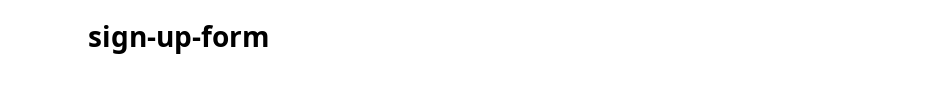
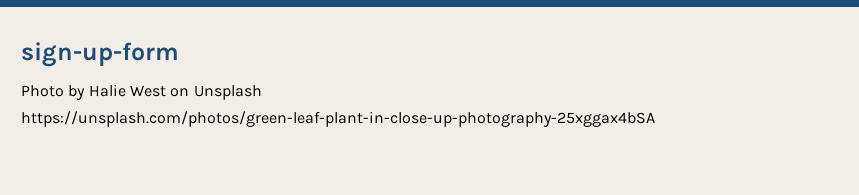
(270, 39) none -> [21,84,262,100] [21,111,655,127] // Photo by Halie West on Unsplash https://unsplash.com/photos/green-leaf-plant-in-close-up-photography-25xggax4bSA

